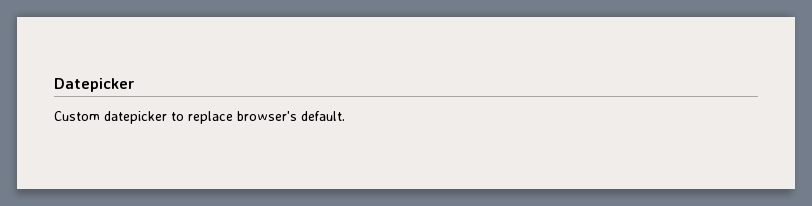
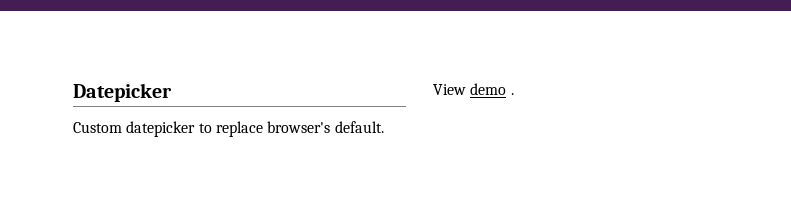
(345, 116) none -> [433,83,514,95] View demo .

